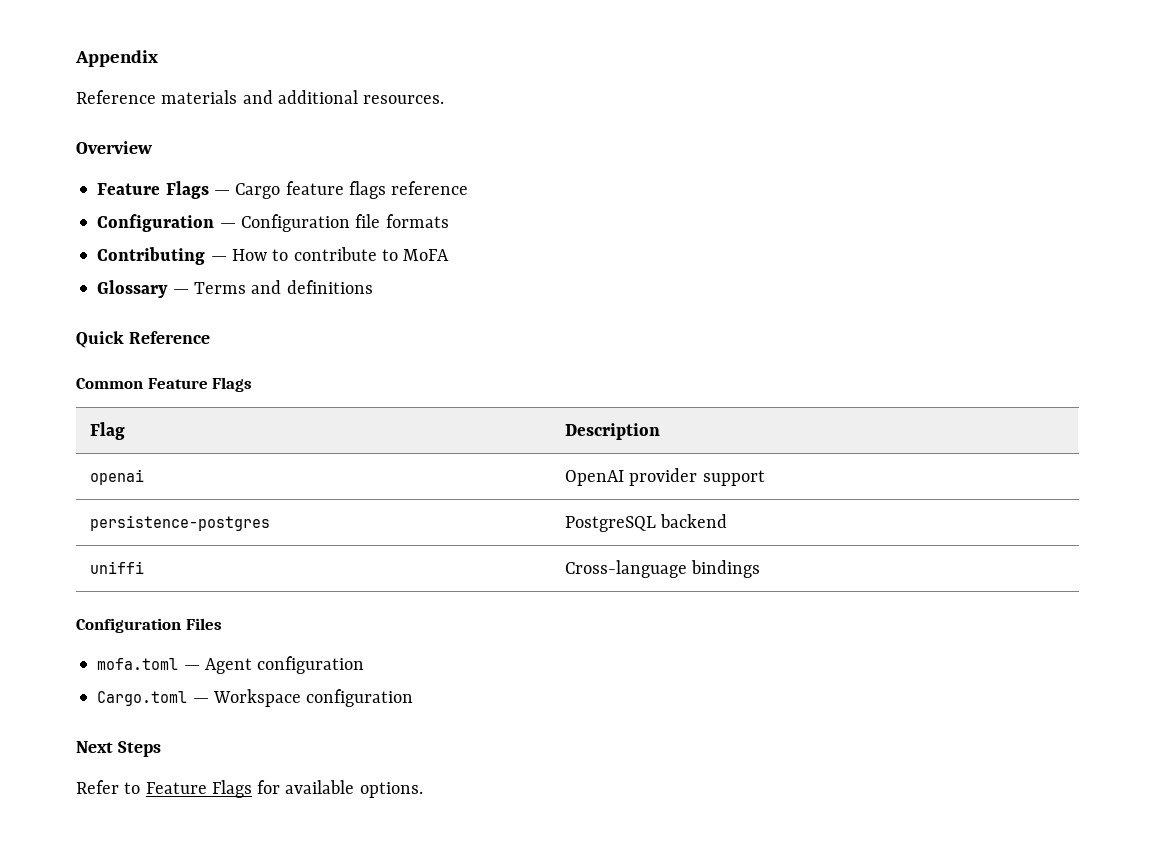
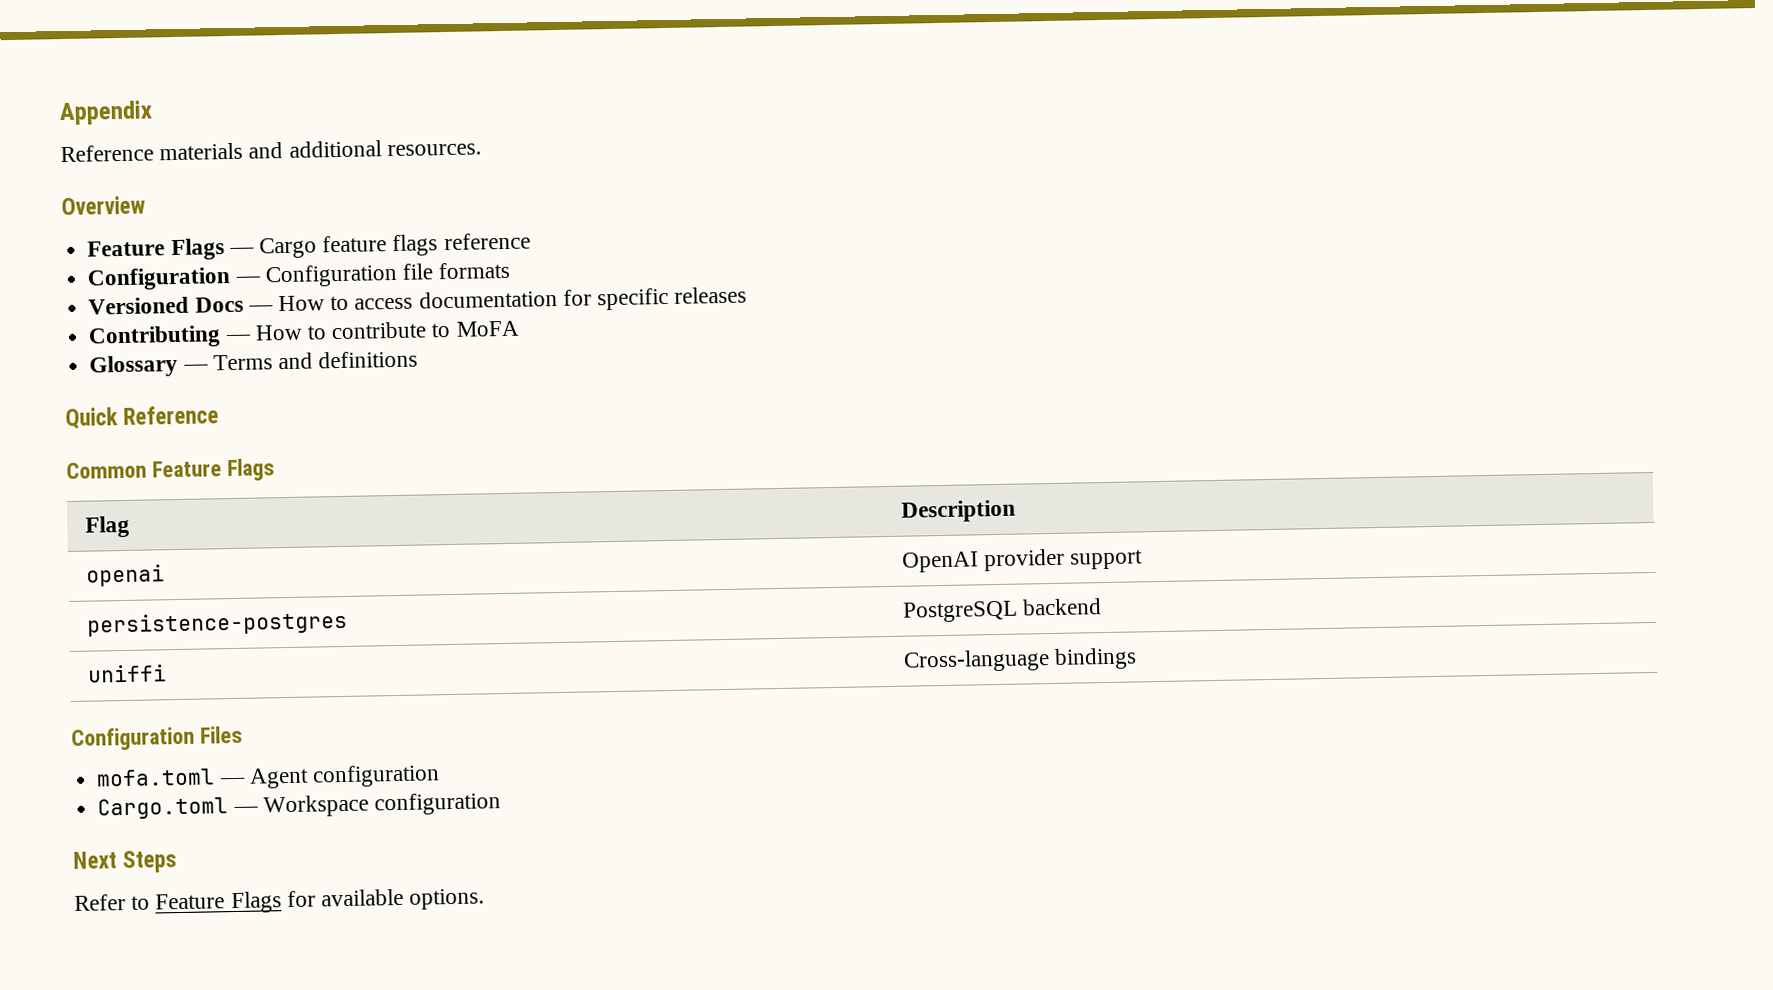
(449, 221) none -> [88,286,748,315] // Versioned Docs — How to access documentation for specific releases

